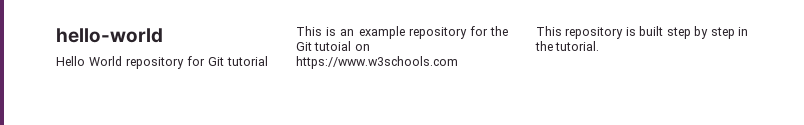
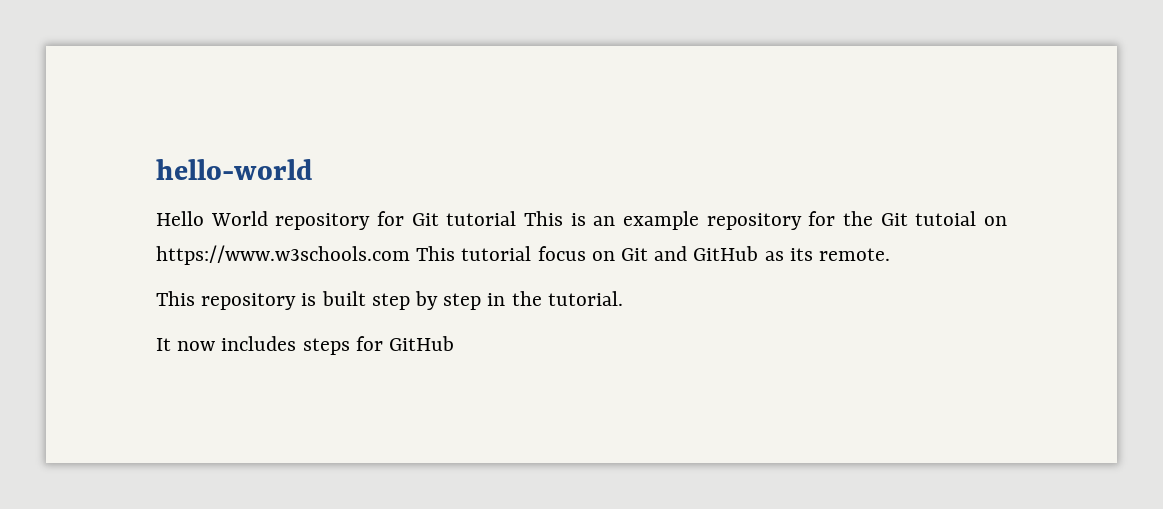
(458, 62) none -> [416,246,891,261] This tutorial focus on Git and GitHub as its remote.
(600, 46) none -> [156,336,455,355] // It now includes steps for GitHub

